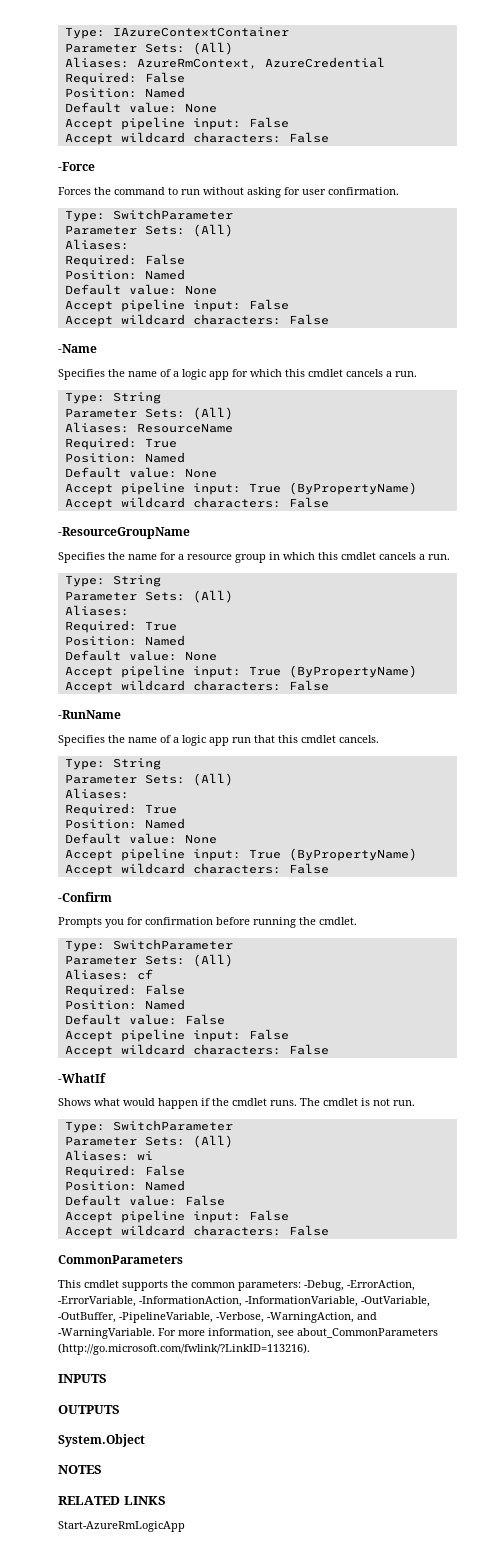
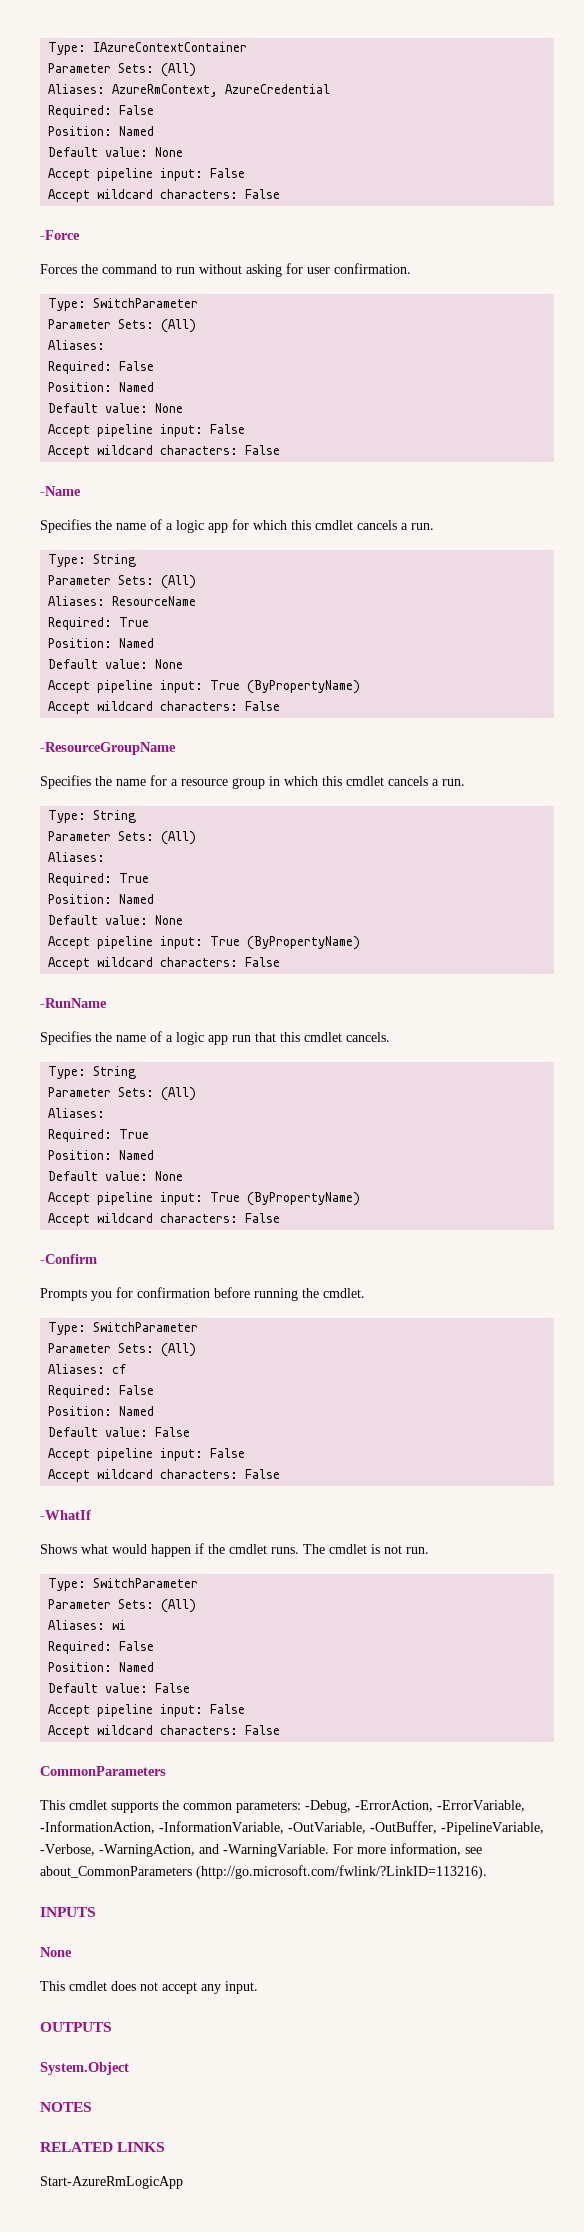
(107, 1378) none -> [40,1947,72,1957] [40,1981,258,1994] // None // This cmdlet does not accept any input.

